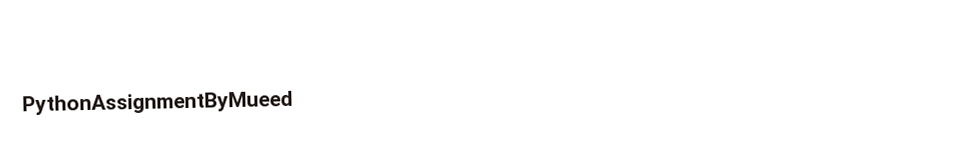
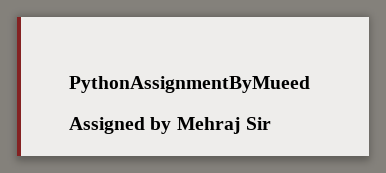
(293, 103) none -> [69,117,271,134] // Assigned by Mehraj Sir

